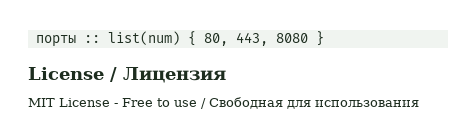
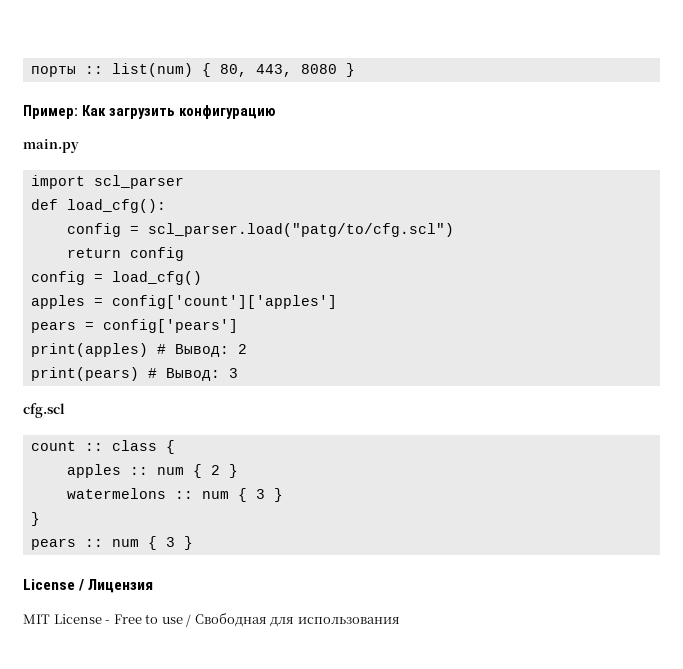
(324, 38) none -> [23,105,276,119] [23,139,79,153] [30,175,184,189] [30,199,166,213] [66,223,454,237] [66,247,184,261] [30,271,202,285] [30,295,337,309] [30,319,238,333] [30,343,247,357] [30,367,238,381] [23,403,65,418] [30,440,175,454] [66,464,238,478] [66,488,283,502] [30,512,40,526] [30,536,193,550] // Пример: Как загрузить конфигурацию // main.py // import scl_parser // def load_cfg(): // config = scl_parser.load("patg/to/cfg.scl") // return config // config = load_cfg() // apples = config['count']['apples'] // pears = config['pears'] // print(apples) # Вывод: 2 // print(pears) # Вывод: 3 // cfg.scl // count :: class { // apples :: num { 2 } // watermelons :: num { 3 } // } // pears :: num { 3 }

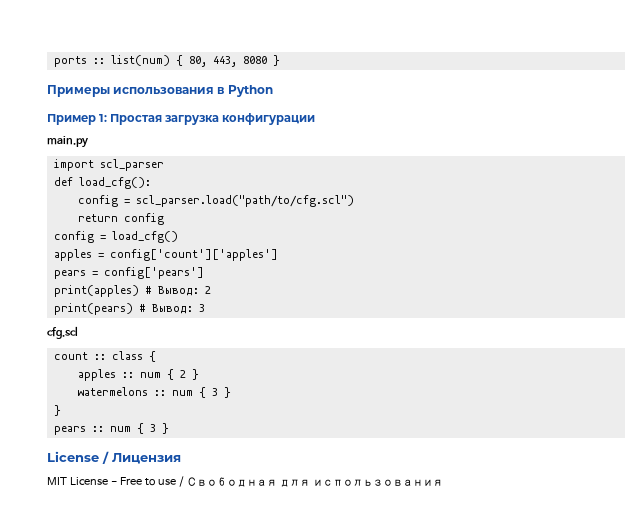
[30,66,76,77] порты -> [53,56,87,67] ports
[23,105,276,119] Пример: Как загрузить конфигурацию -> [47,85,273,97] [47,113,316,125] Примеры использования в Python // Пример 1: Простая загрузка конфигурации
[147,223,454,237] scl_parser.load("patg/to/cfg.scl") -> [135,195,354,207] scl_parser.load("path/to/cfg.scl")

